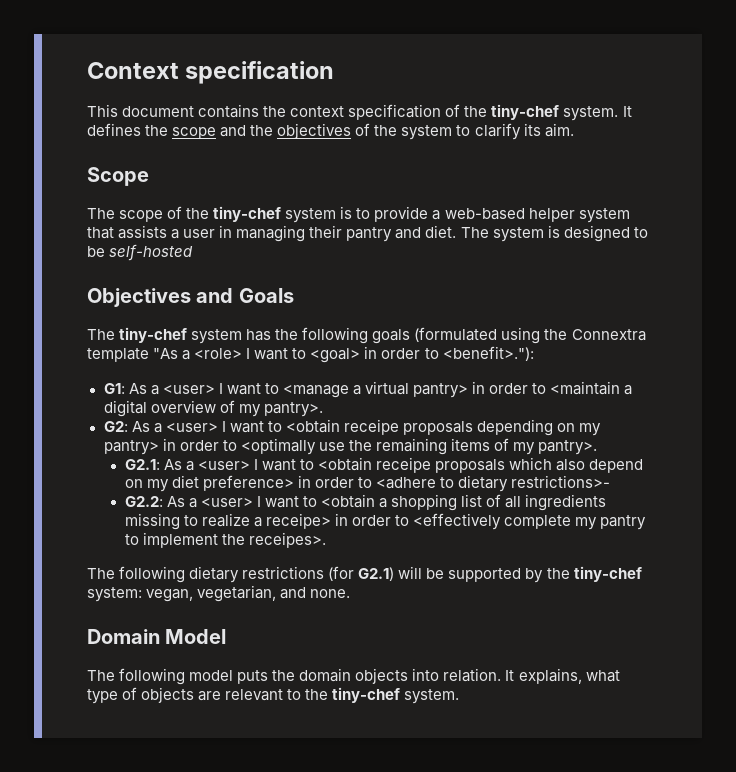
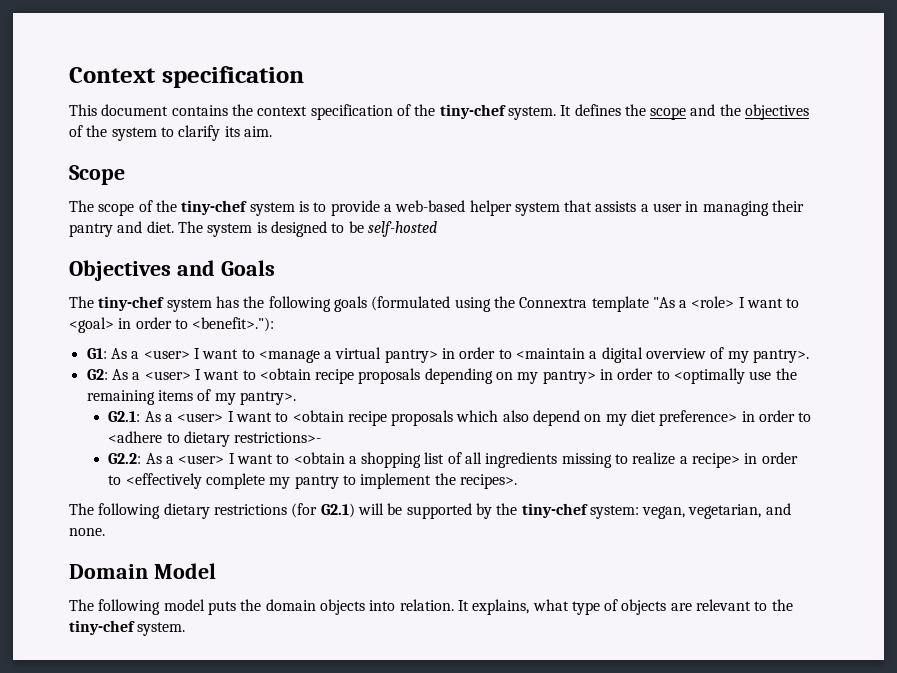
[343,419,399,435] receipe -> [315,369,355,384] recipe
[376,457,432,473] receipe -> [347,411,387,426] recipe
[266,513,332,529] receipe> -> [692,453,741,468] recipe>
[248,532,326,548] receipes>. -> [459,474,517,489] recipes>.

